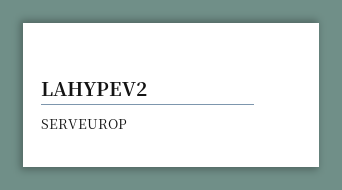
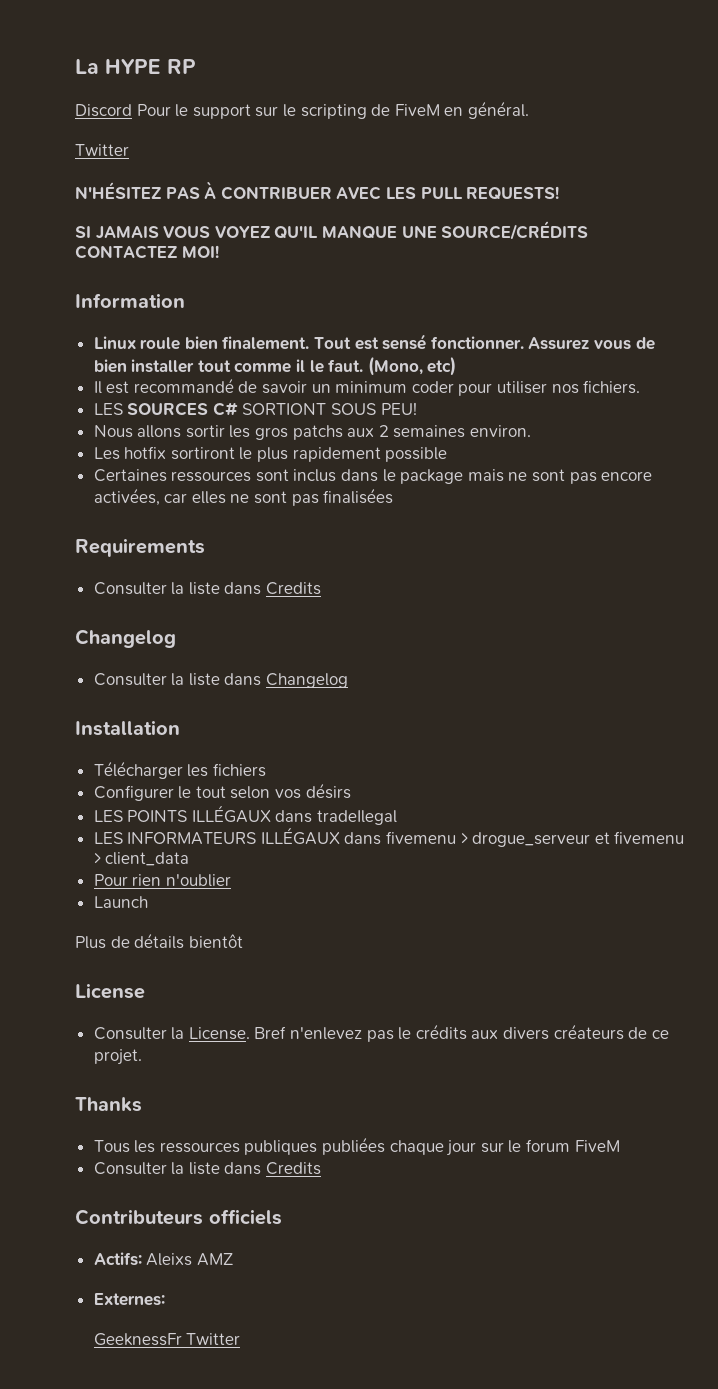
[41,82,147,96] [41,119,127,129] LAHYPEV2 // SERVEUROP -> [75,59,196,74] [75,101,529,119] [75,144,129,156] [75,181,560,200] [75,221,589,240] [75,245,219,259] [75,293,185,308] [93,334,655,350] [93,356,457,376] [93,378,641,396] [93,402,417,416] [93,425,532,440] [93,446,448,462] [93,469,653,484] [93,488,394,506] [75,538,205,557] [93,582,322,595] [75,629,176,648] [93,673,349,688] [75,720,180,736] [93,761,266,779] [93,783,351,801] [93,805,398,825] [93,827,685,847] [93,852,190,866] [93,874,231,887] [93,896,148,908] [75,933,243,949] [75,983,145,999] [93,1024,669,1042] [93,1049,142,1065] [75,1097,142,1112] [93,1137,620,1156] [93,1162,322,1175] [75,1209,282,1225] [93,1252,233,1266] [93,1293,165,1306] [93,1333,241,1346] La HYPE RP // Discord Pour le support sur le scripting de FiveM en général. // Twitter // N'HÉSITEZ PAS À CONTRIBUER AVEC LES PULL REQUESTS! // SI JAMAIS VOUS VOYEZ QU'IL MANQUE UNE SOURCE/CRÉDITS CONTACTEZ MOI! // Information // Linux roule bien finalement. Tout est sensé fonctionner. Assurez vous de bien installer tout comme il le faut. (Mono, etc) // Il est recommandé de savoir un minimum coder pour utiliser nos fichiers. // LES SOURCES C# SORTIONT SOUS PEU! // Nous allons sortir les gros patchs aux 2 semaines environ. // Les hotfix sortiront le plus rapidement possible // Certaines ressources sont inclus dans le package mais ne sont pas encore activées, car elles ne sont pas finalisées // Requirements // Consulter la liste dans Credits // Changelog // Consulter la liste dans Changelog // Installation // Télécharger les fichiers // Configurer le tout selon vos désirs // LES POINTS ILLÉGAUX dans tradeIlegal // LES INFORMATEURS ILLÉGAUX dans fivemenu > drogue_serveur et fivemenu > client_data // Pour rien n'oublier // Launch // Plus de détails bientôt // License // Consulter la License. Bref n'enlevez pas le crédits aux divers créateurs de ce projet. // Thanks // Tous les ressources publiques publiées chaque jour sur le forum FiveM // Consulter la liste dans Credits // Contributeurs officiels // Actifs: Aleixs AMZ // Externes: // GeeknessFr Twitter

